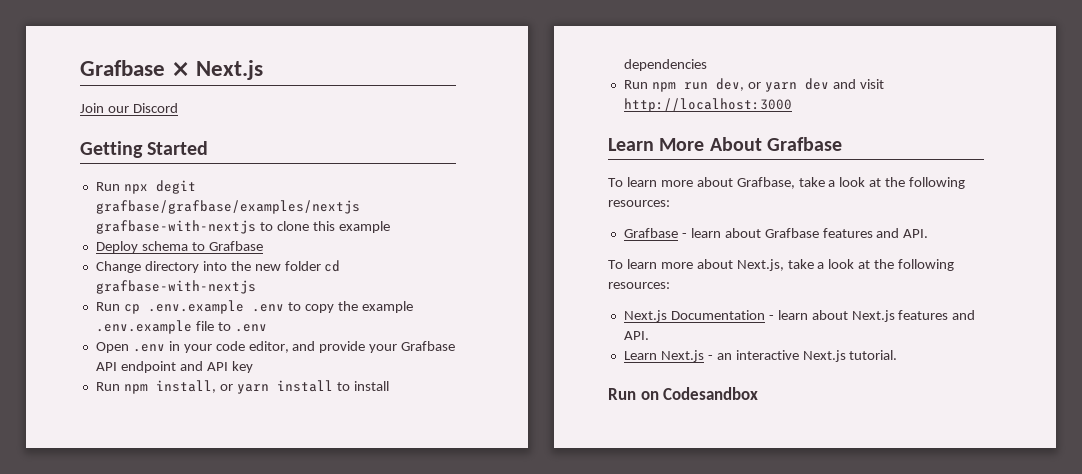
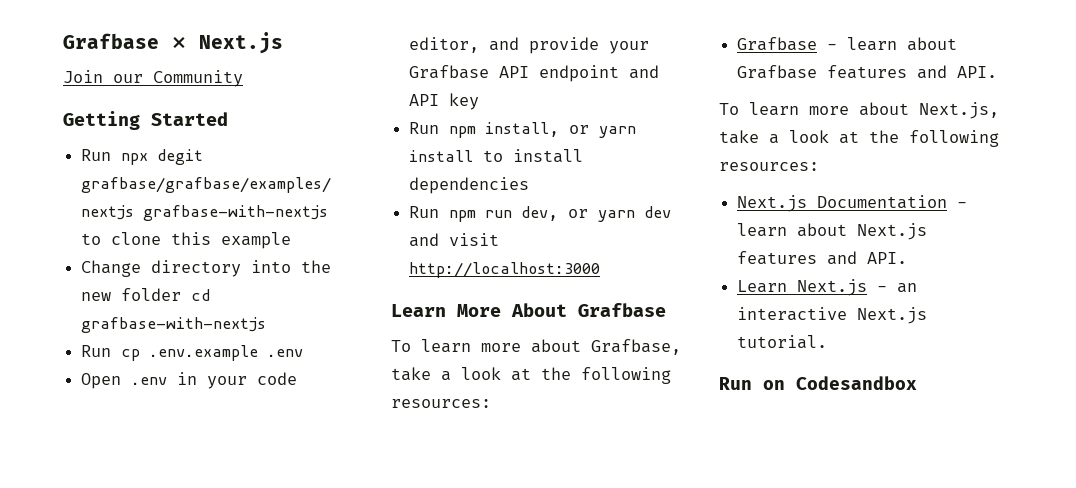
[132,103,178,113] Discord -> [153,70,243,87] Community
[95,241,263,253] // Deploy schema to Grafbase -> (292, 240) none
[287,301,413,313] [95,320,267,334] to copy the example .env.example file to .env -> (304, 353) none

